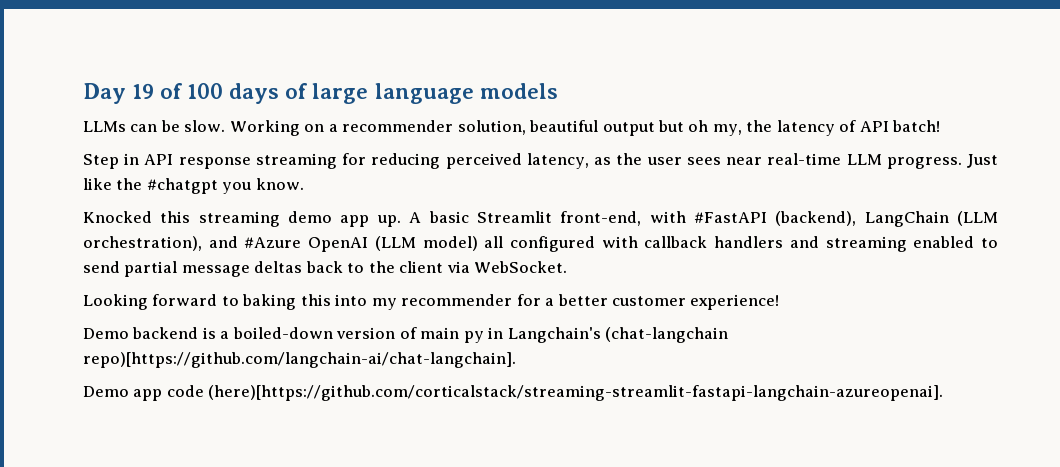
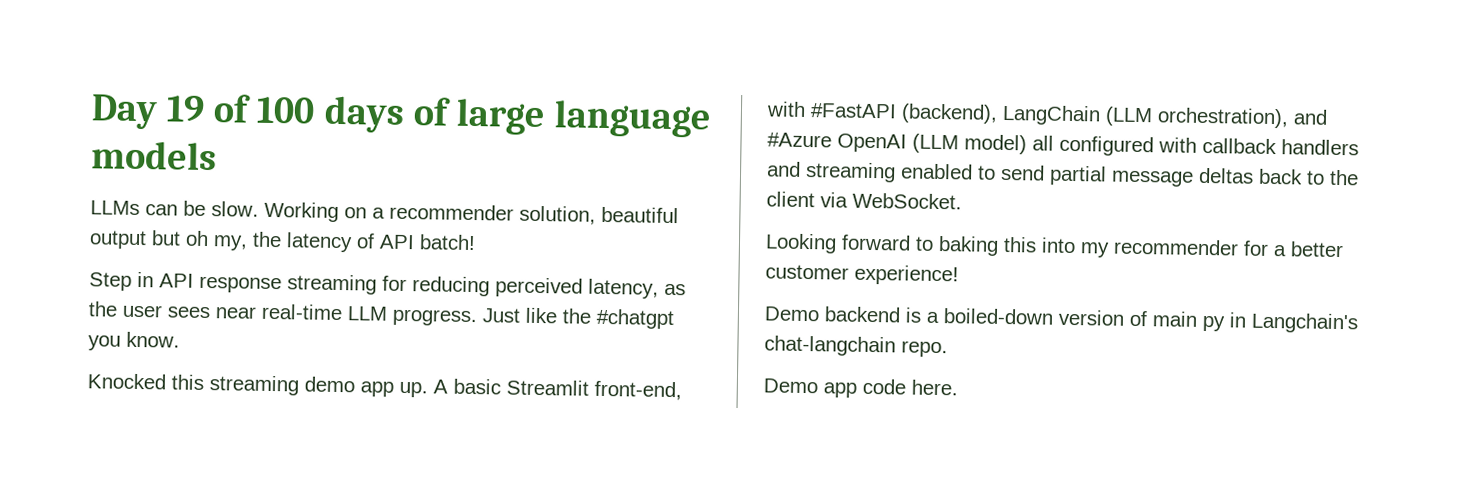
[605,327,729,343] [83,352,516,368] (chat-langchain repo)[https://github.com/langchain-ai/chat-langchain]. -> [764,335,948,358] chat-langchain repo.
[208,385,944,401] (here)[https://github.com/corticalstack/streaming-streamlit-fastapi-langchain-azureopenai]. -> [911,379,958,396] here.

